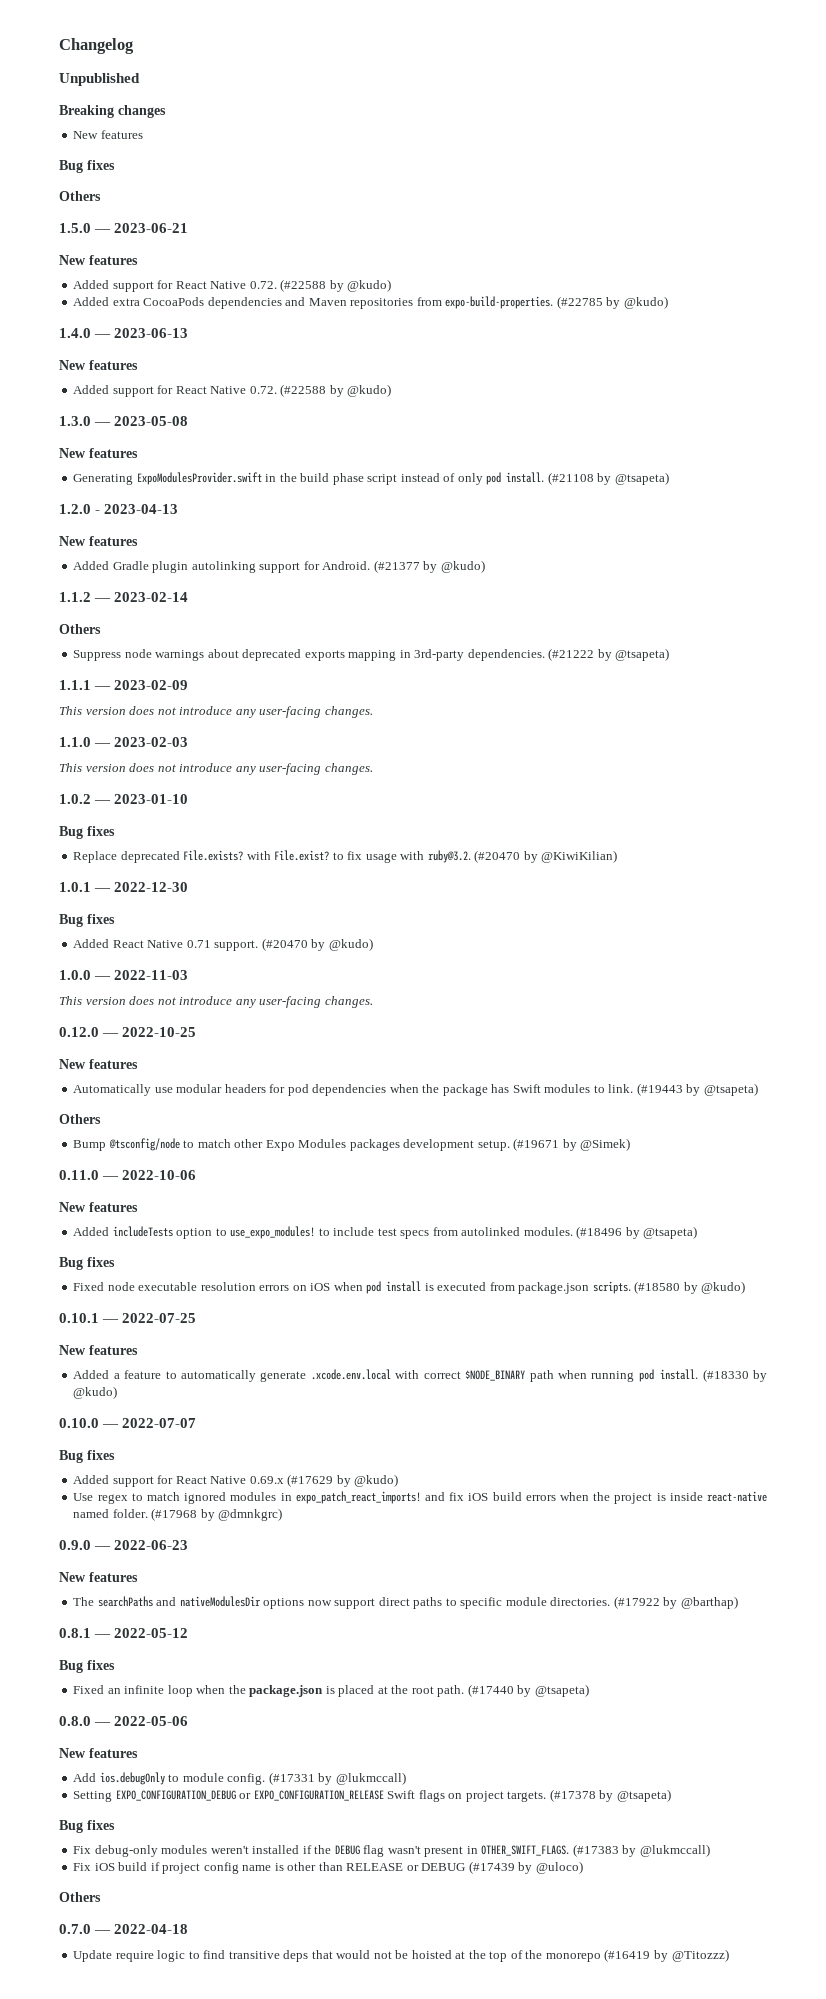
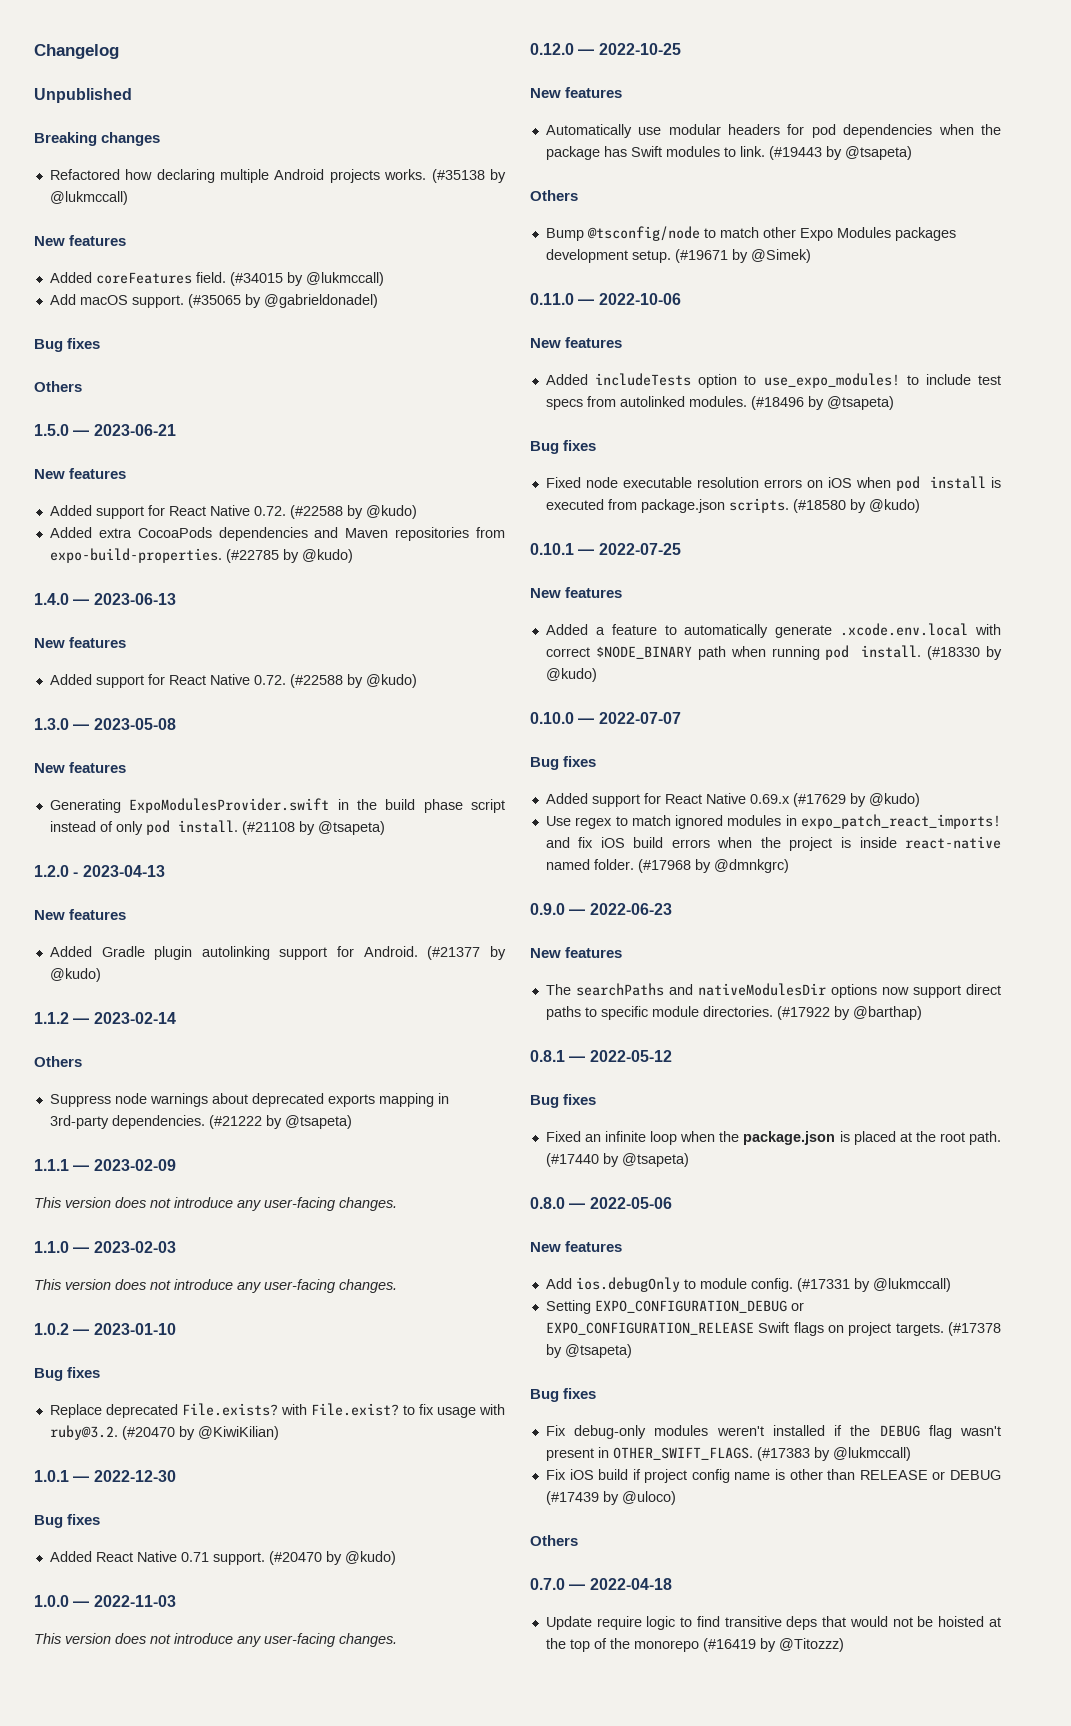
[73,130,143,139] New features -> [49,169,507,183] [49,191,128,205] [34,235,127,246] [49,272,384,286] [49,294,378,308] Refactored how declaring multiple Android projects works. (#35138 by @lukmccall) // New features // Added coreFeatures field. (#34015 by @lukmccall) // Add macOS support. (#35065 by @gabrieldonadel)

